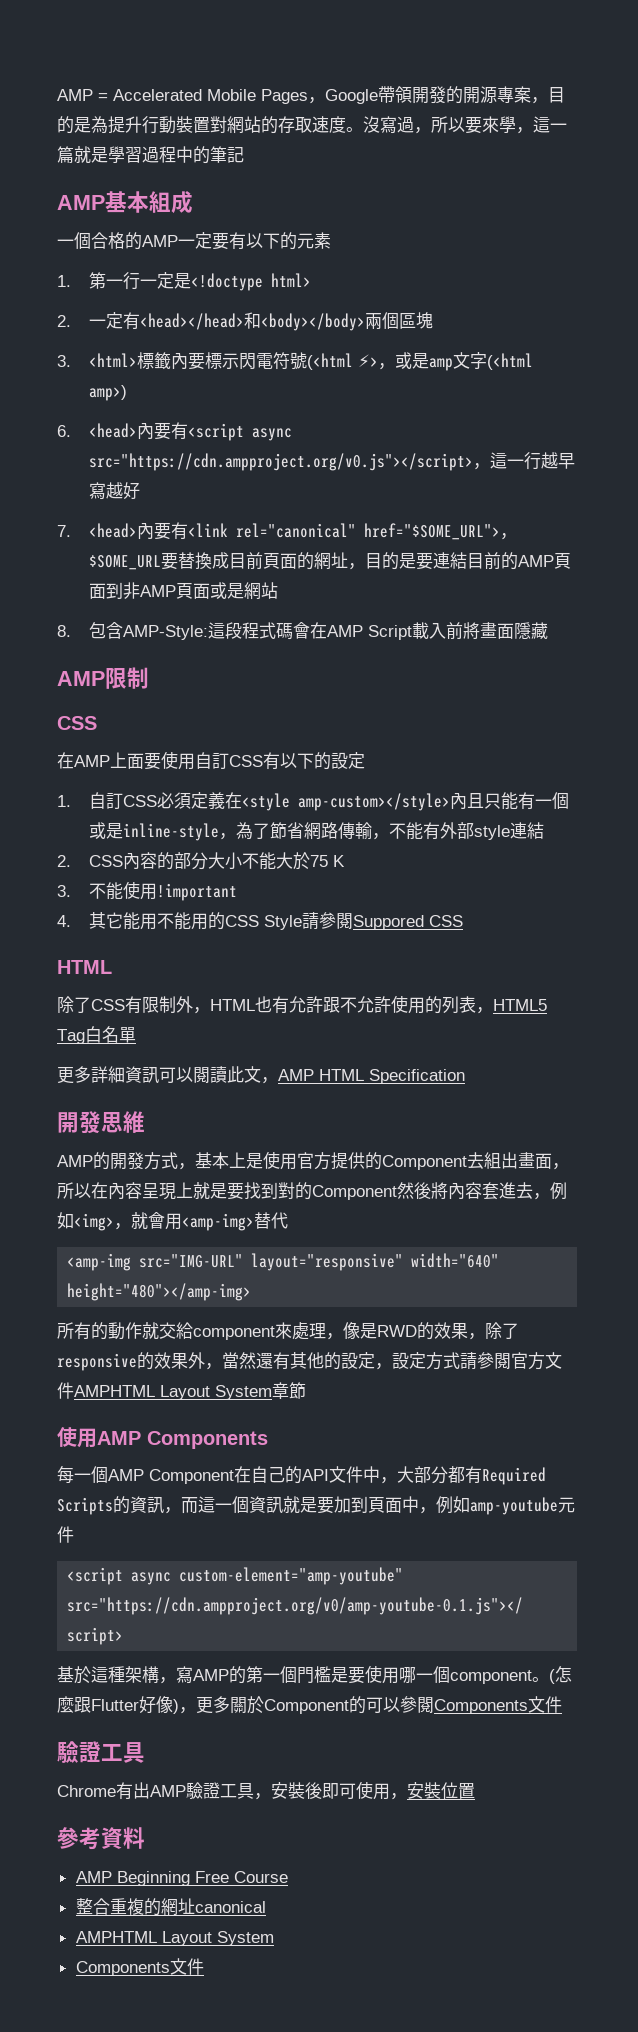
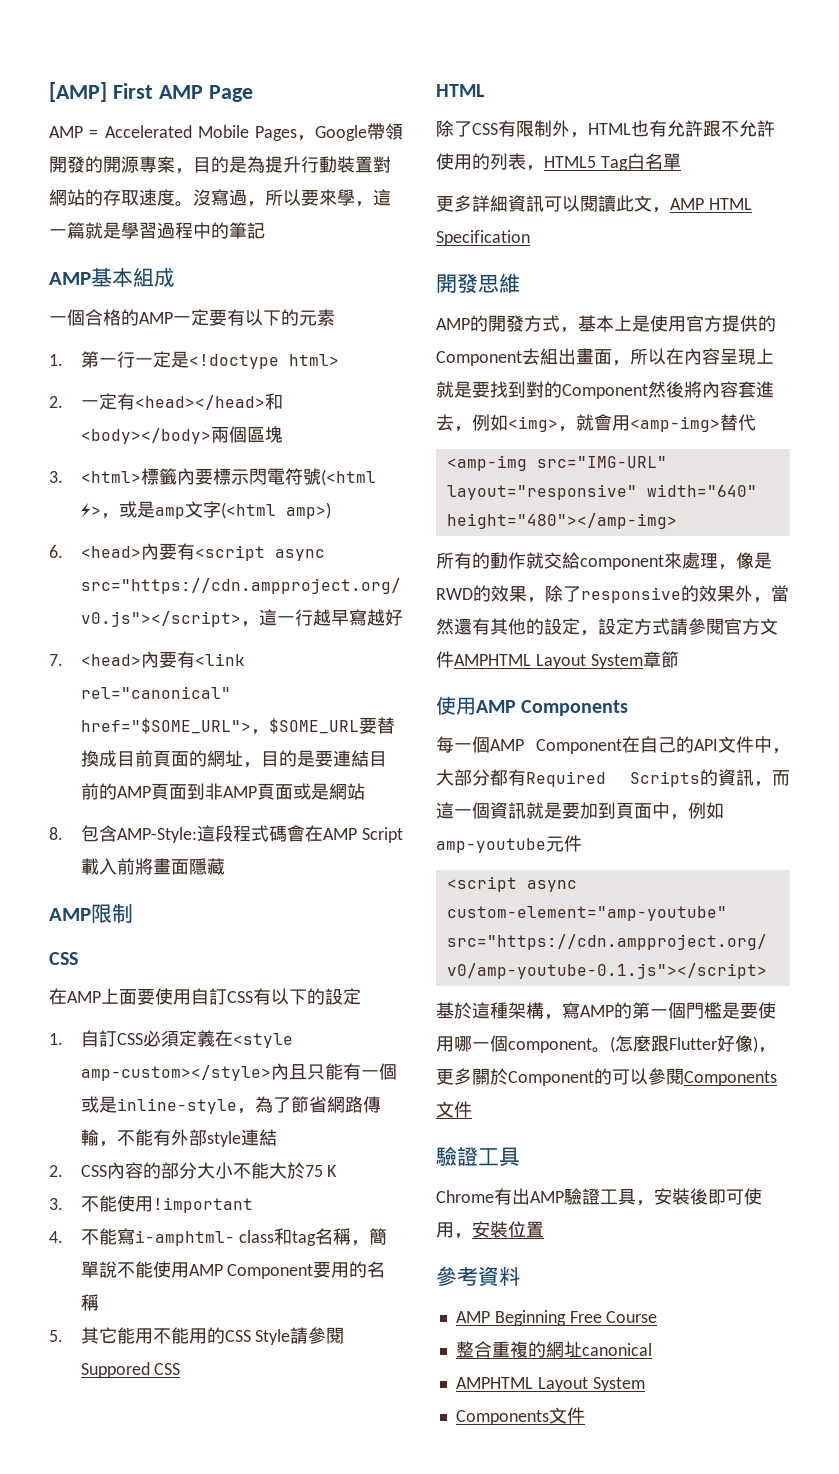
(57, 95) none -> [49,82,253,102] [AMP] First AMP Page //
(71, 921) none -> [80,1228,388,1246] [80,1261,386,1279] [80,1294,99,1311] [49,1330,63,1342] 不能寫i-amphtml- class和tag名稱，簡單說不能使用AMP Component要用的名稱 // 5.

